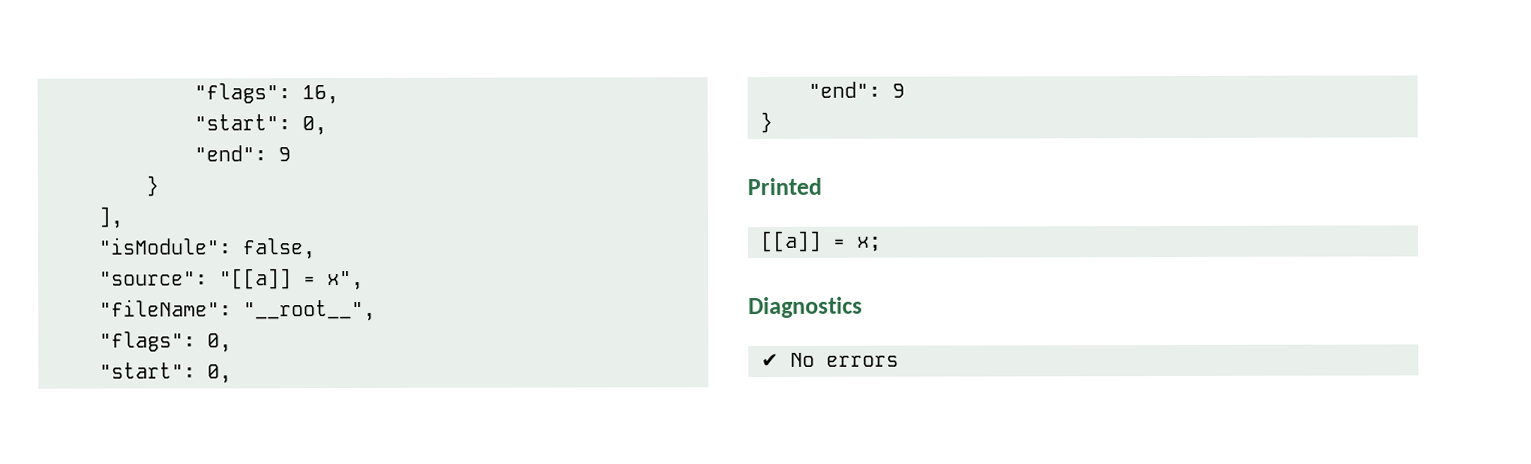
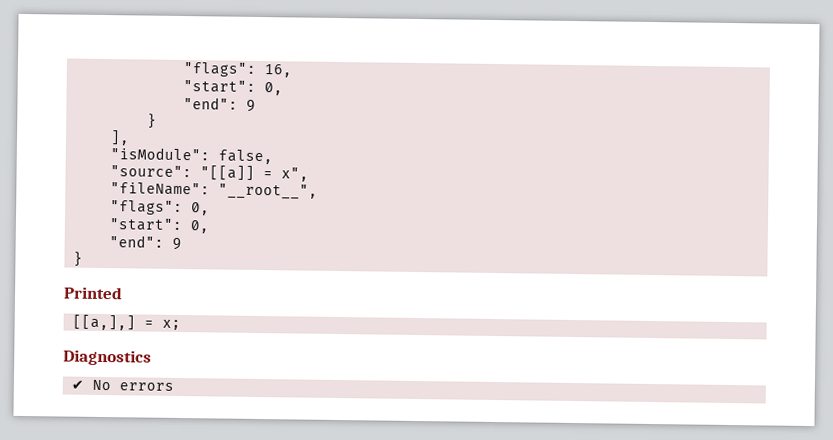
[759,230,822,253] [[a]] -> [71,314,136,331] [[a,],]

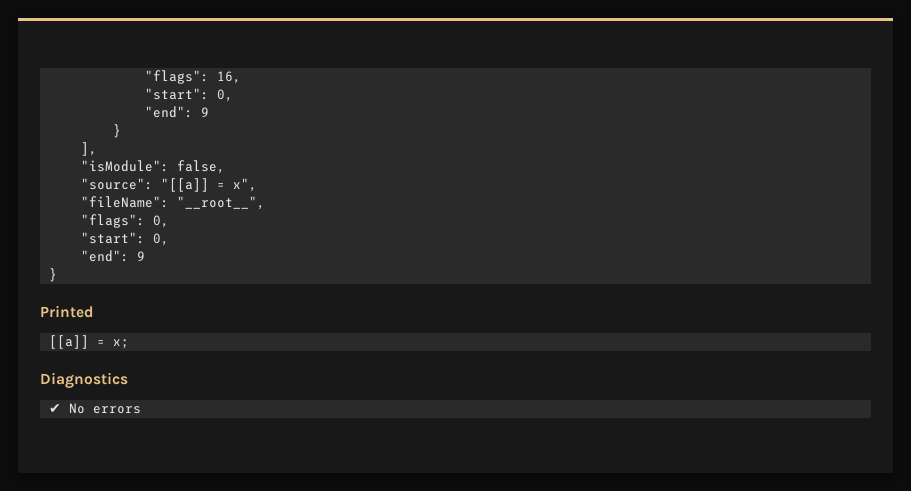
[71,314,136,331] [[a,],] -> [48,335,89,349] [[a]]

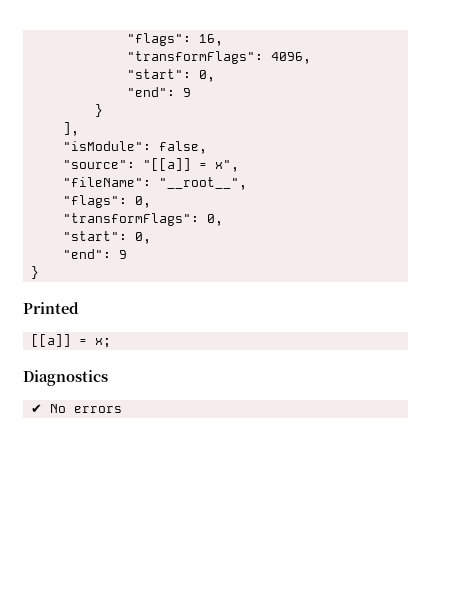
(241, 77) none -> [126,51,311,64] // "transformFlags": 4096,
(169, 221) none -> [62,213,223,226] // "transformFlags": 0,

